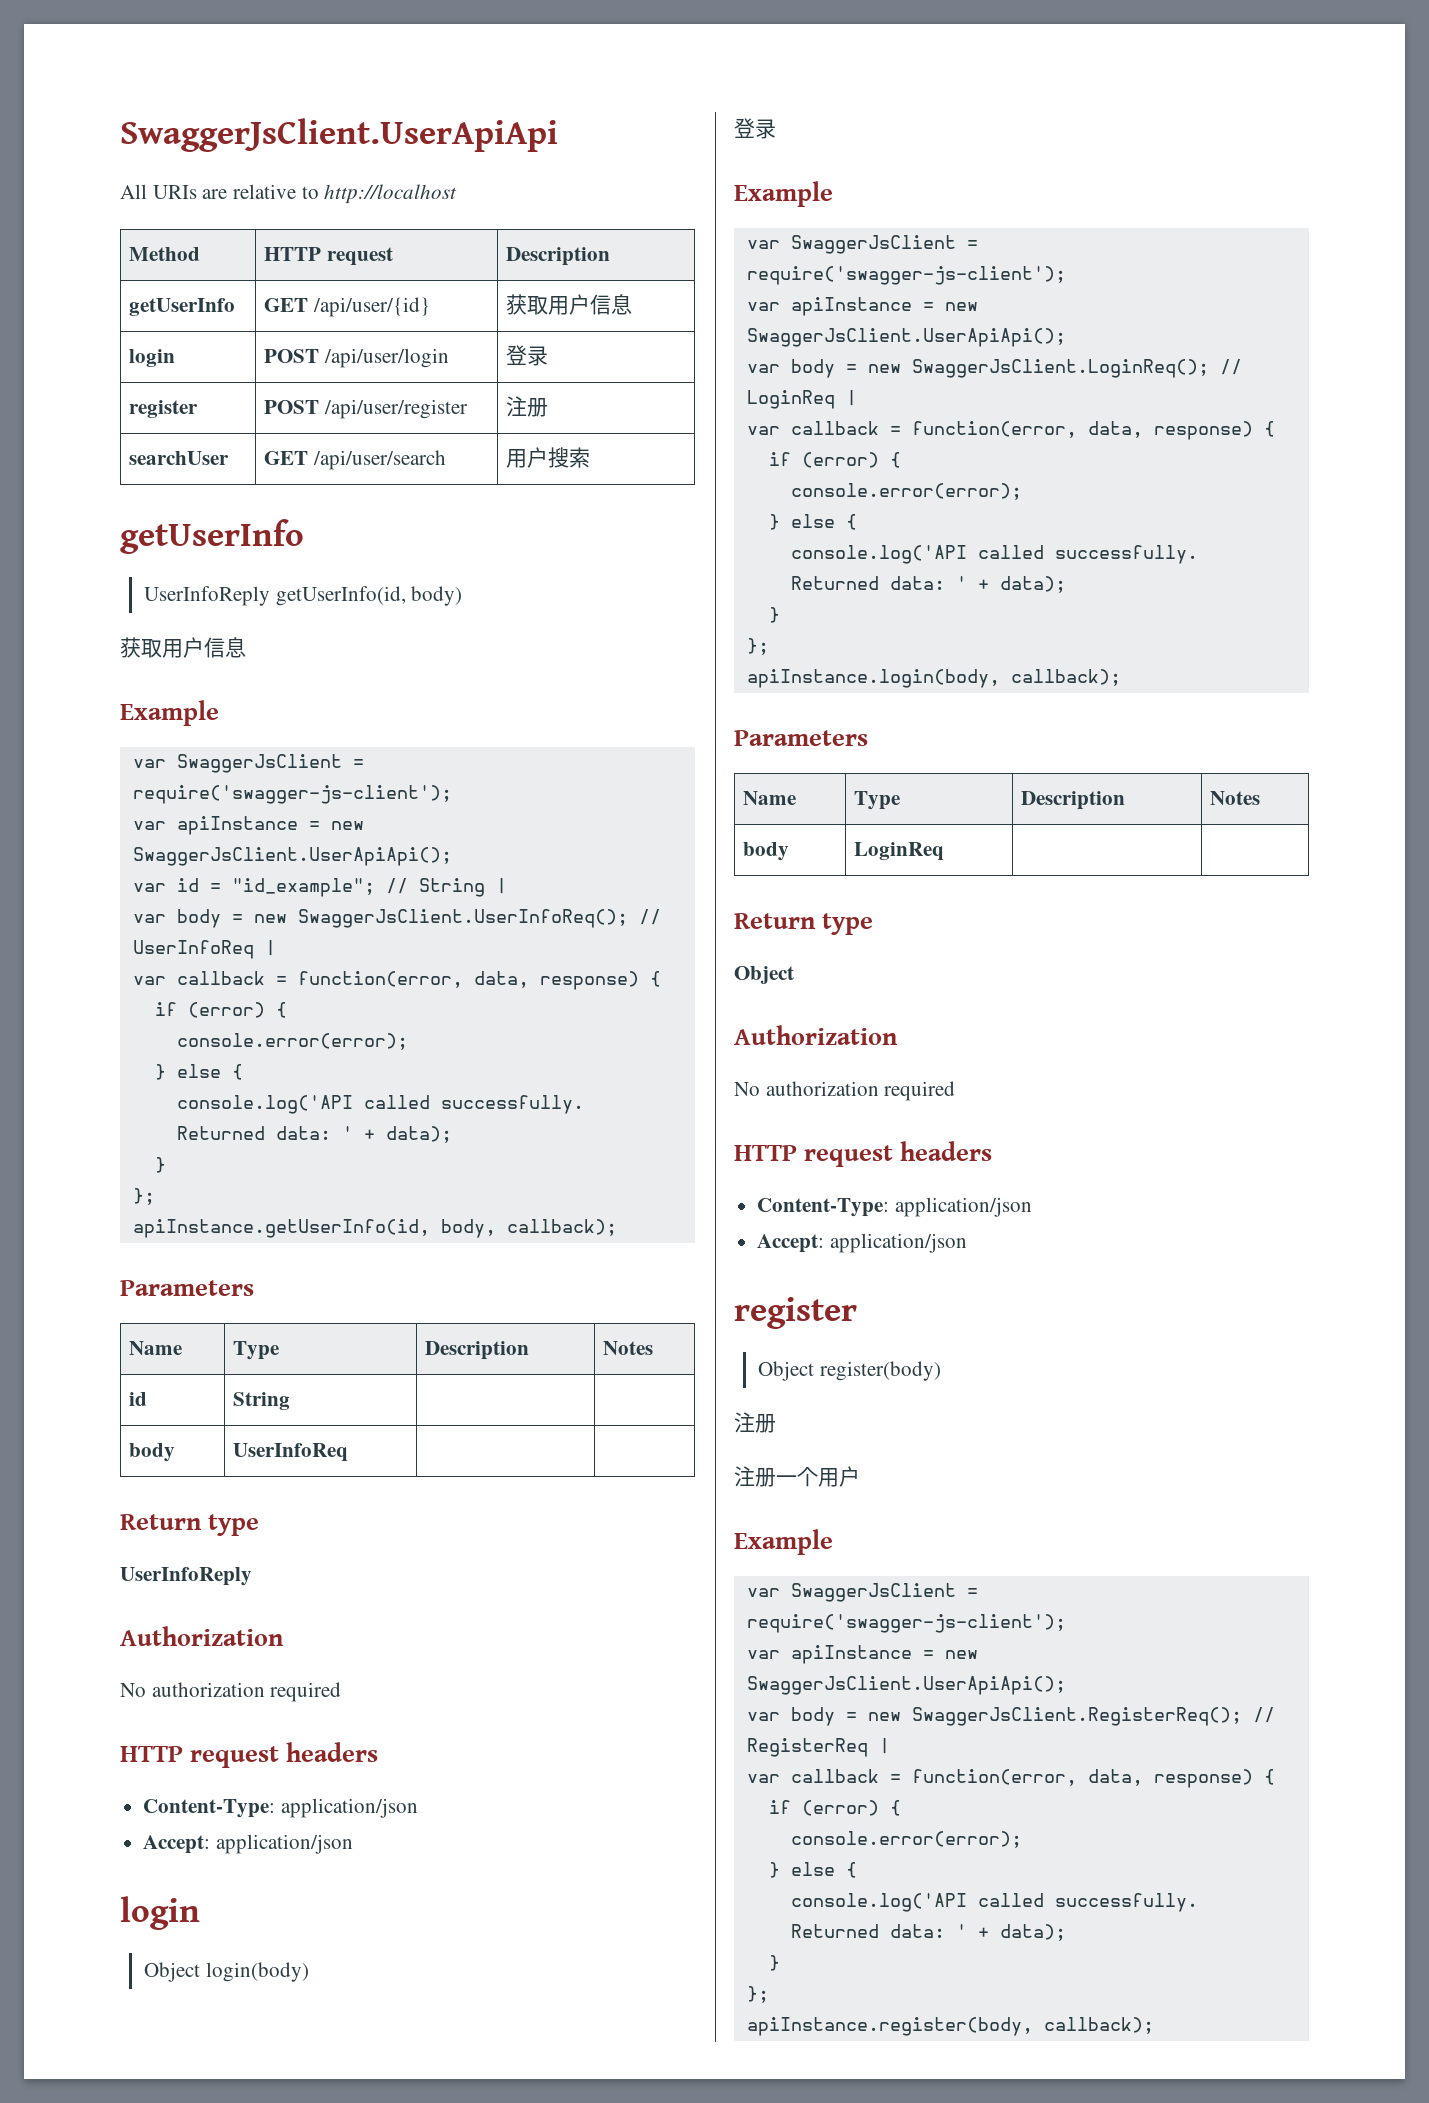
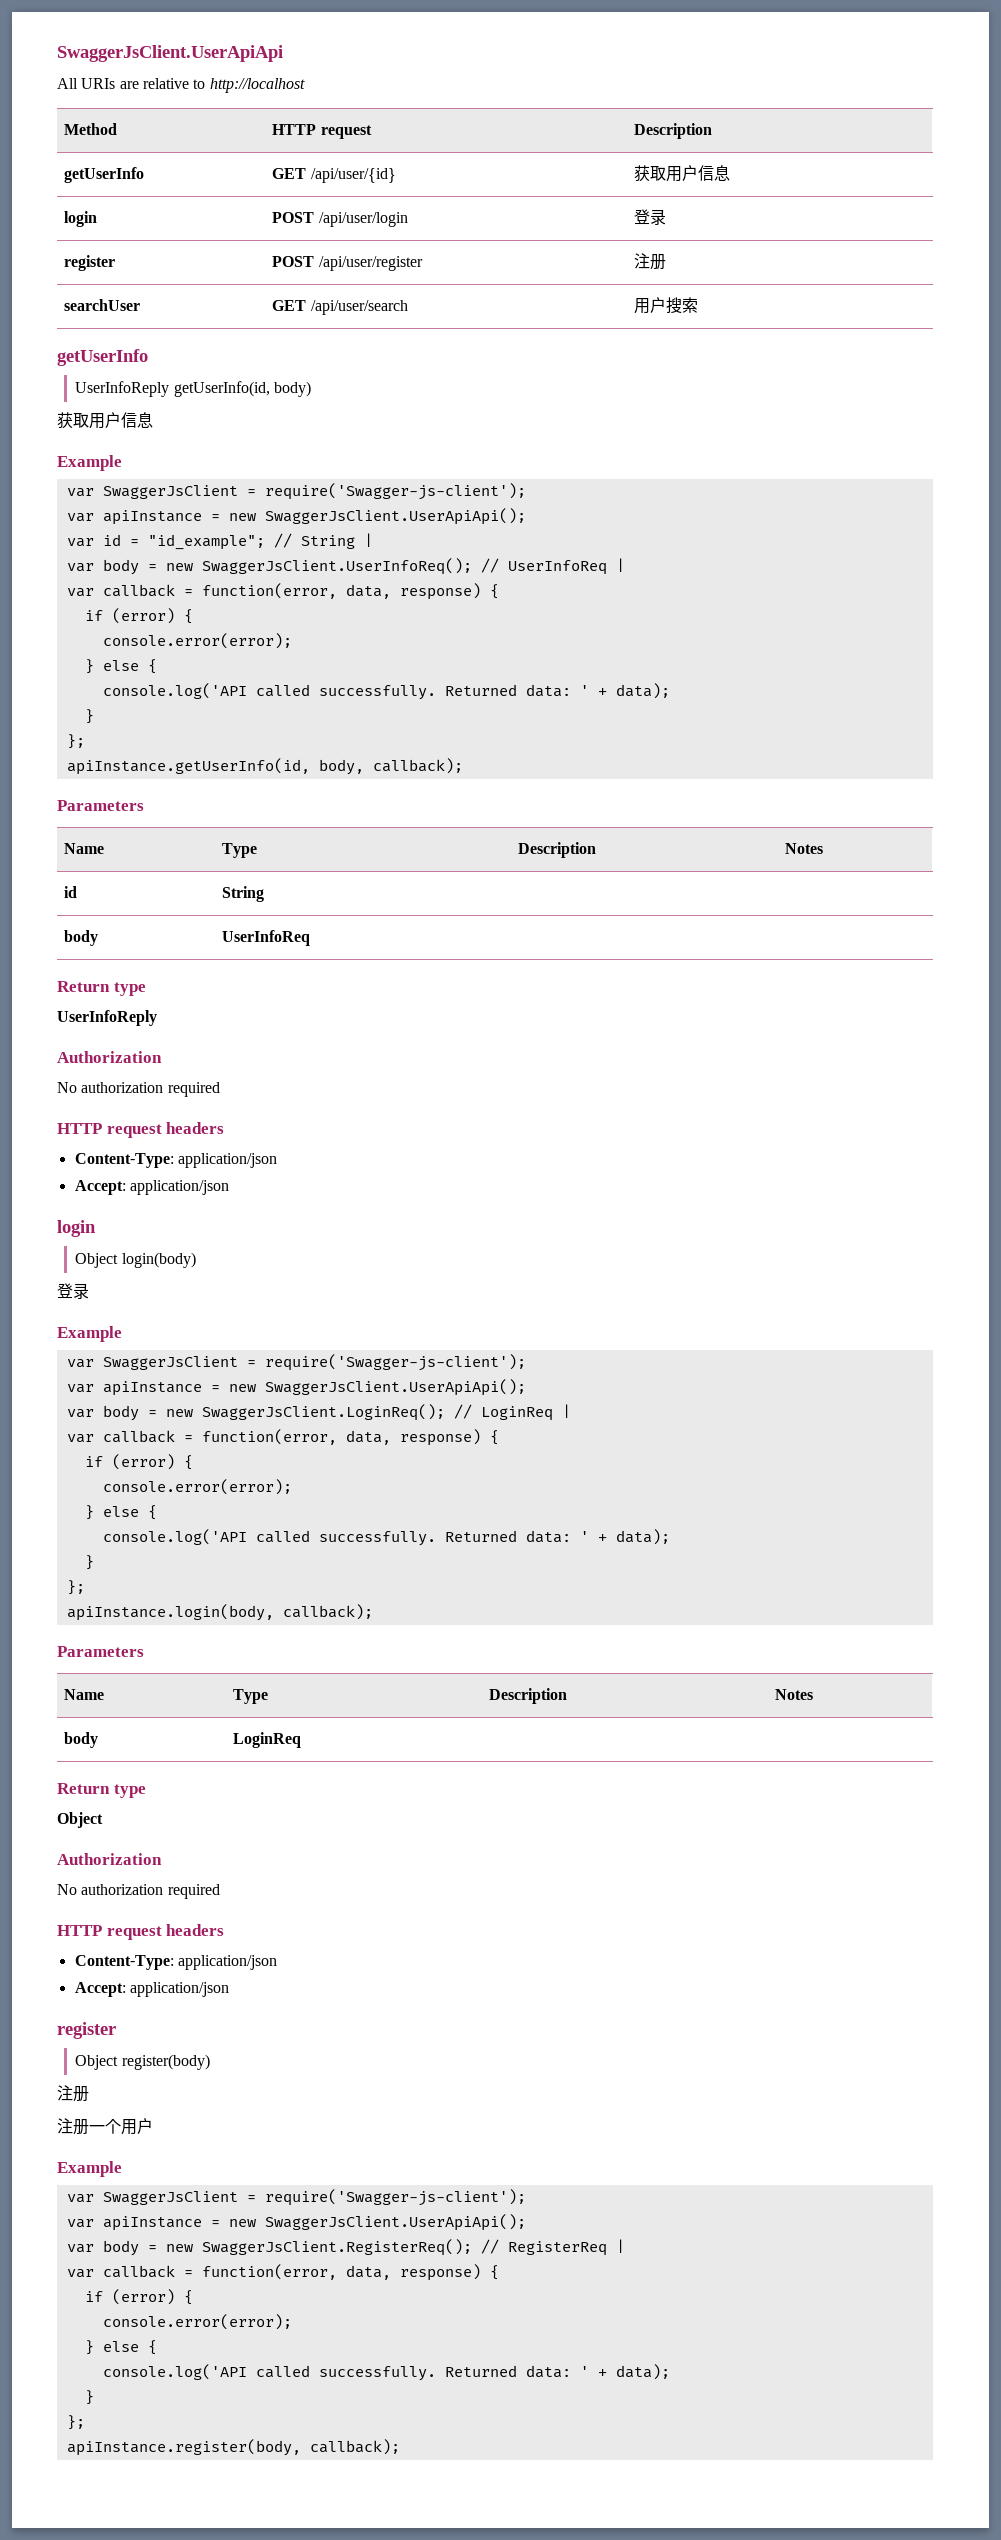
[132,785,452,804] require('swagger-js-client'); -> [264,483,526,500] require('Swagger-js-client');
[746,266,1066,285] require('swagger-js-client'); -> [264,1354,526,1371] require('Swagger-js-client');
[746,1614,1066,1633] require('swagger-js-client'); -> [264,2189,526,2206] require('Swagger-js-client');

